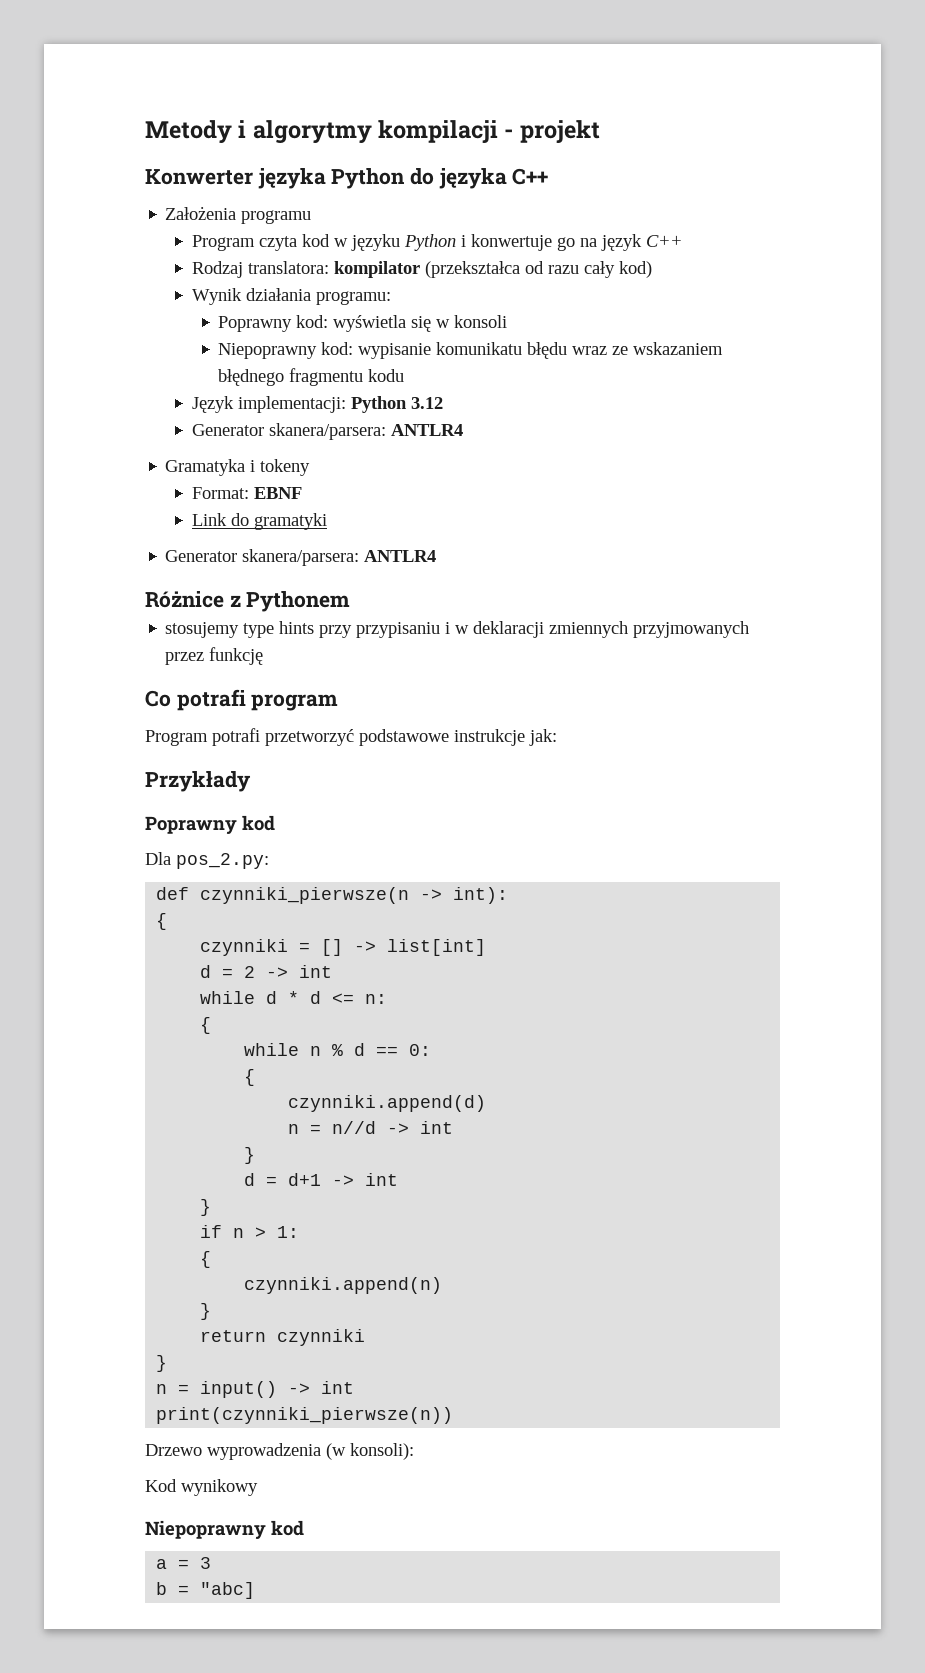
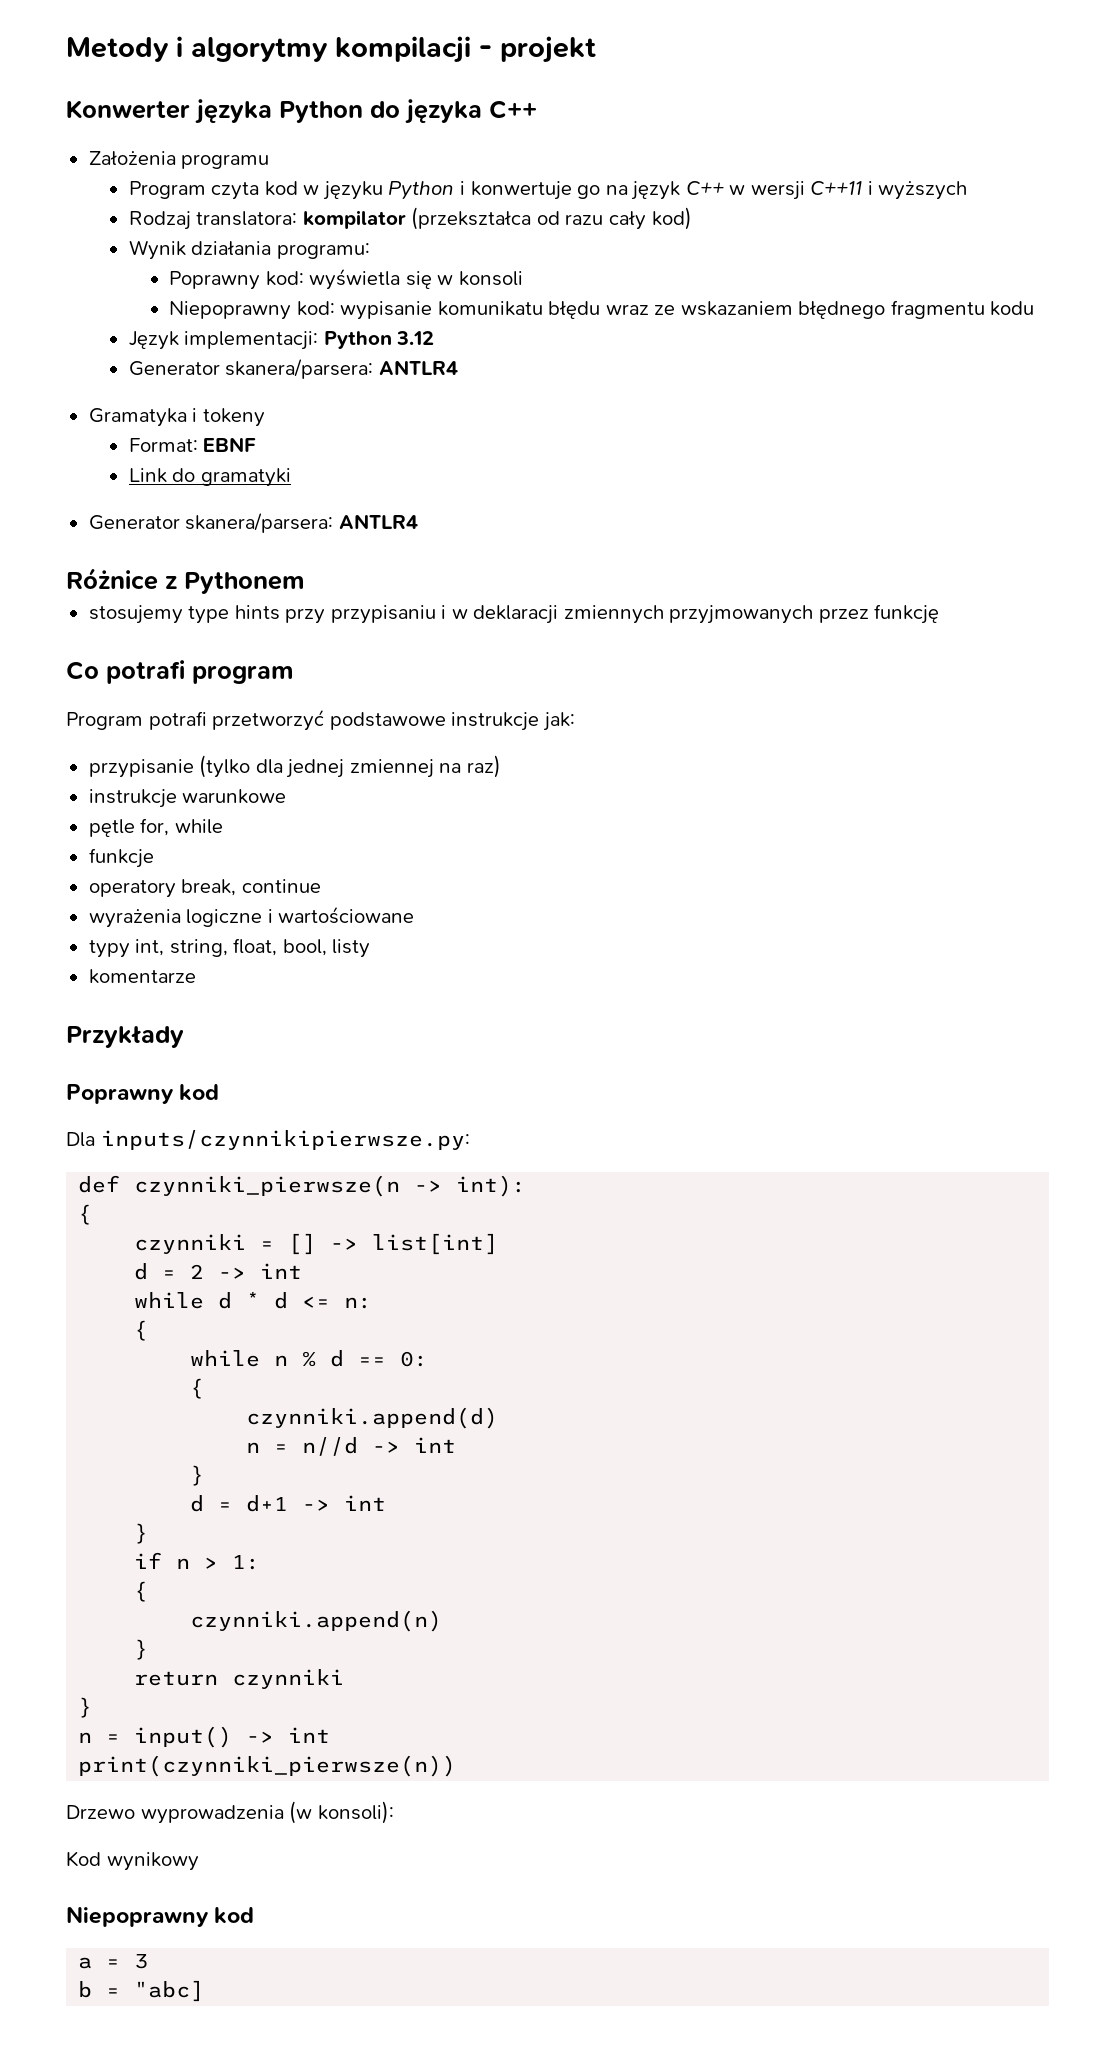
(682, 241) none -> [729,181,968,200] w wersji C++11 i wyższych
(557, 737) none -> [88,755,501,778] [88,789,287,808] [88,818,223,837] [88,848,154,868] [88,879,321,898] [88,906,415,928] [88,938,371,958] [88,969,196,984] // przypisanie (tylko dla jednej zmiennej na raz) // instrukcje warunkowe // pętle for, while // funkcje // operatory break, continue // wyrażenia logiczne i wartościowane // typy int, string, float, bool, listy // komentarze
[176,853,269,869] pos_2.py: -> [100,1130,470,1150] inputs/czynnikipierwsze.py:

